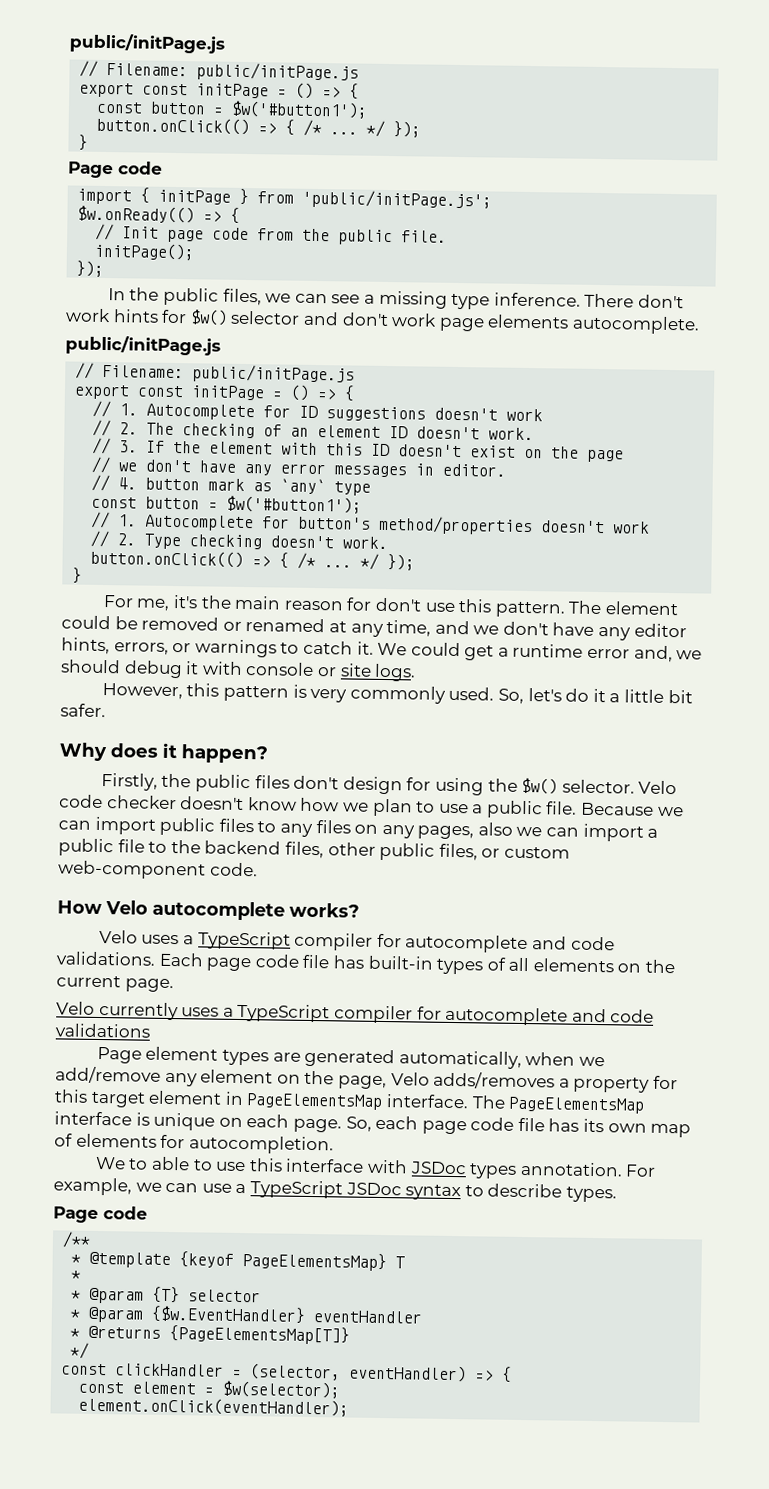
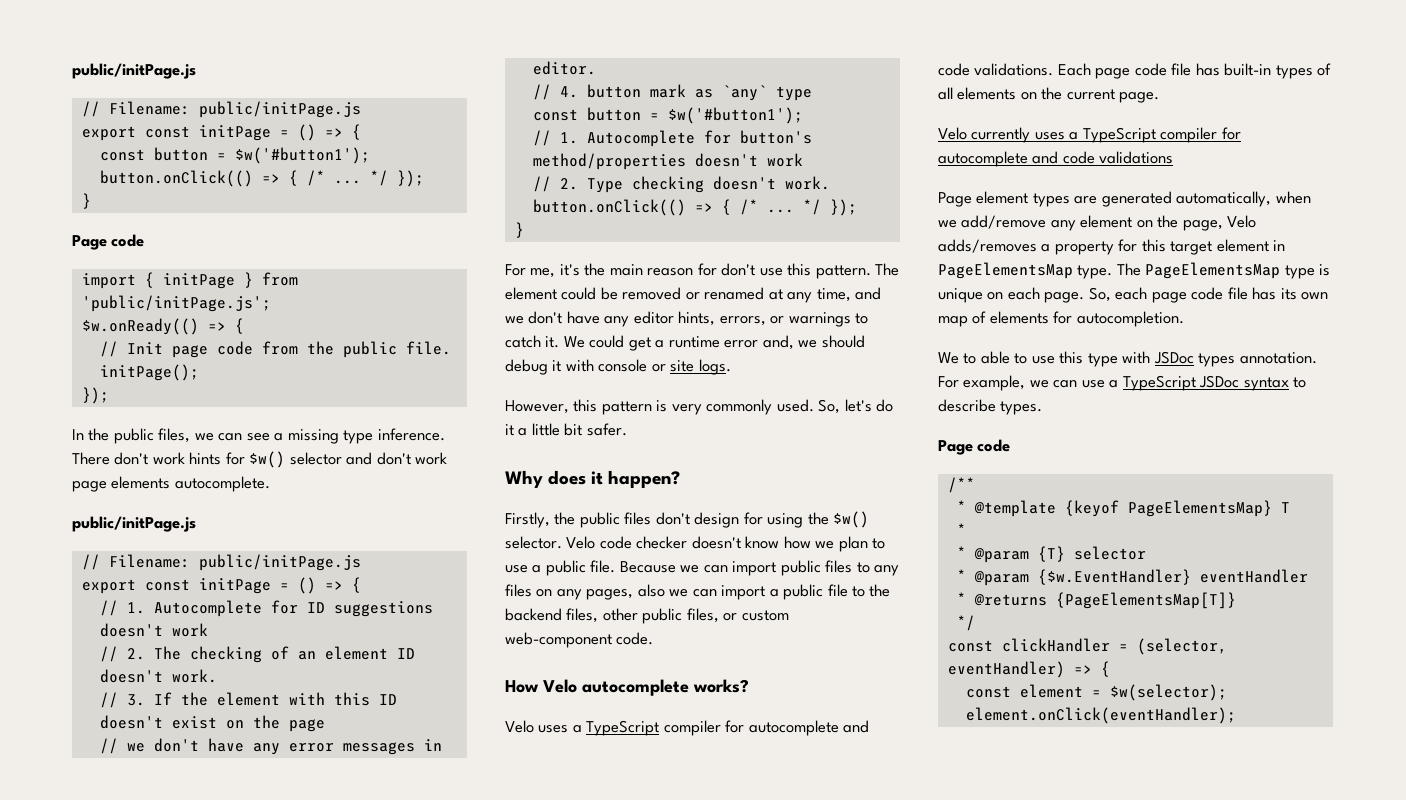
[385,1094,469,1109] interface. -> [1077,265,1113,279] type.
[54,1111,132,1126] interface -> [1284,265,1315,279] type
[285,1158,365,1173] interface -> [1087,353,1118,367] type

